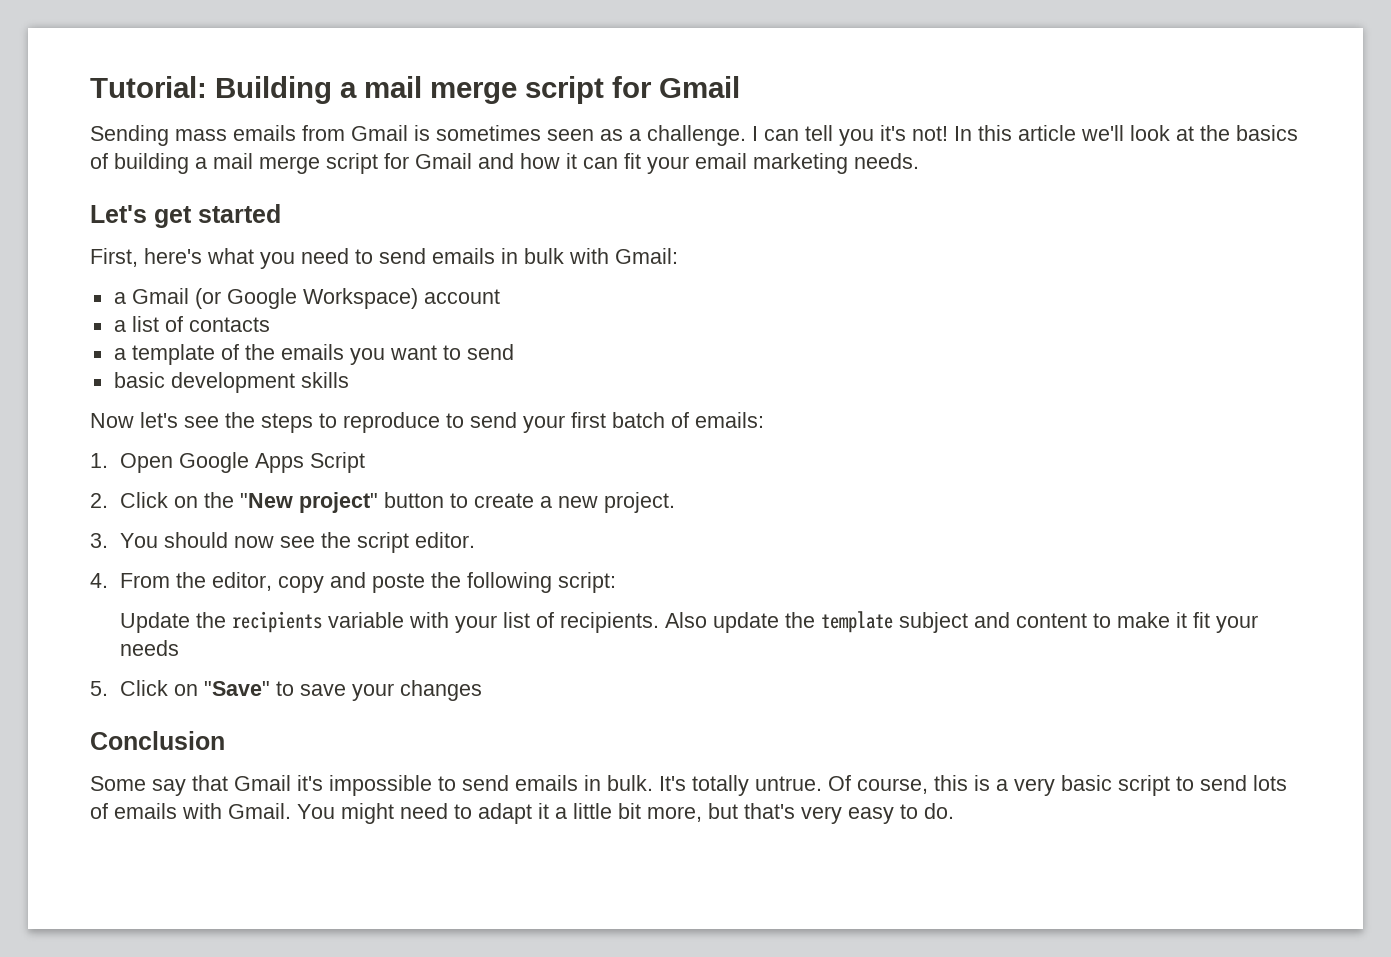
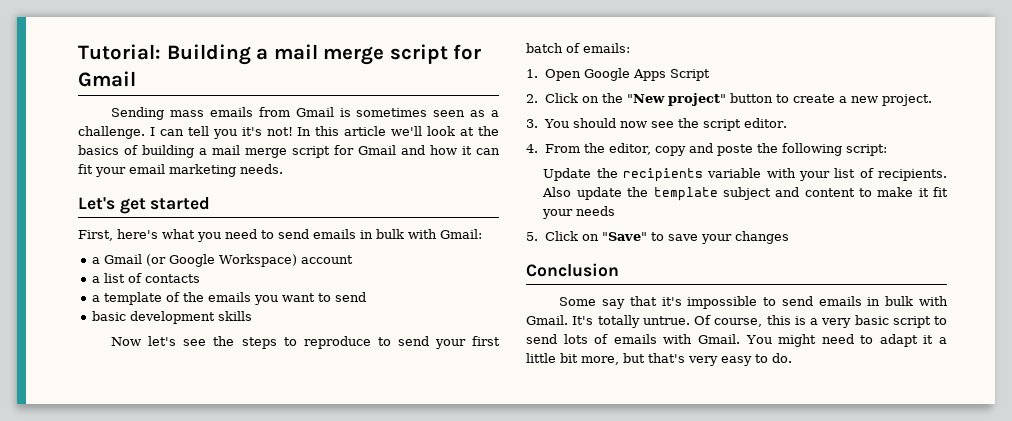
[234,775,291,791] Gmail -> (657, 301) none
[607,775,653,791] bulk. -> [885,296,948,306] [526,315,568,325] bulk with Gmail.

